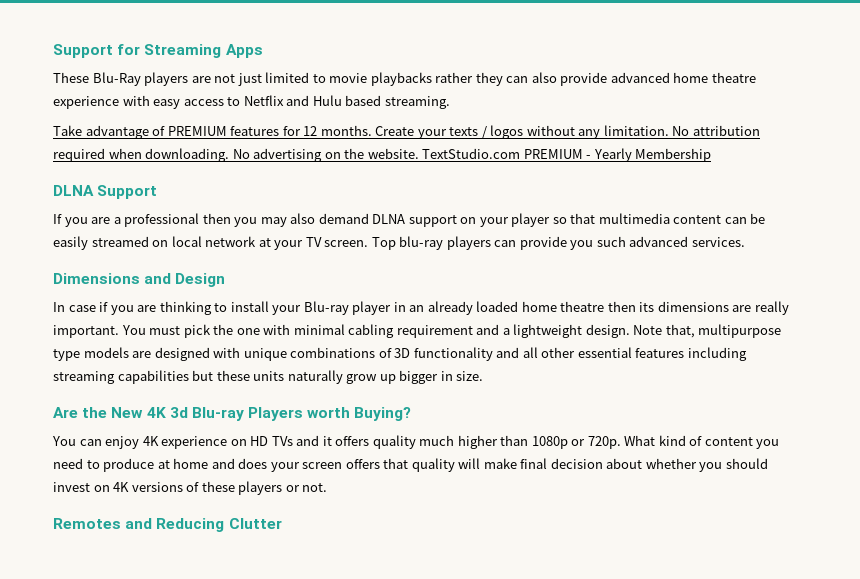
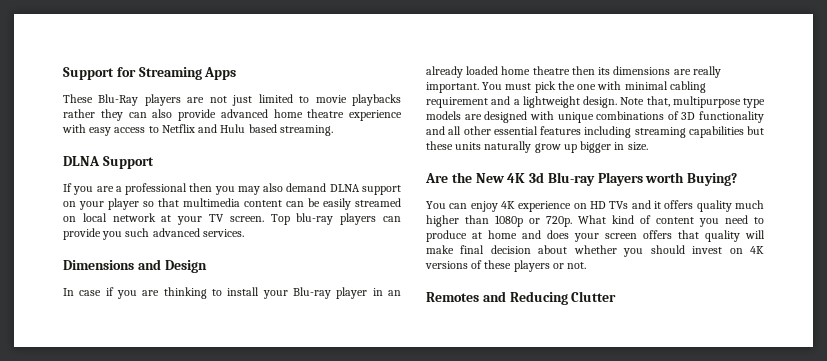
[53,125,760,139] [53,148,712,162] // Take advantage of PREMIUM features for 12 months. Create your texts / logos without any limitation. No attribution required when downloading. No advertising on the website. TextStudio.com PREMIUM - Yearly Membership -> (333, 130) none

